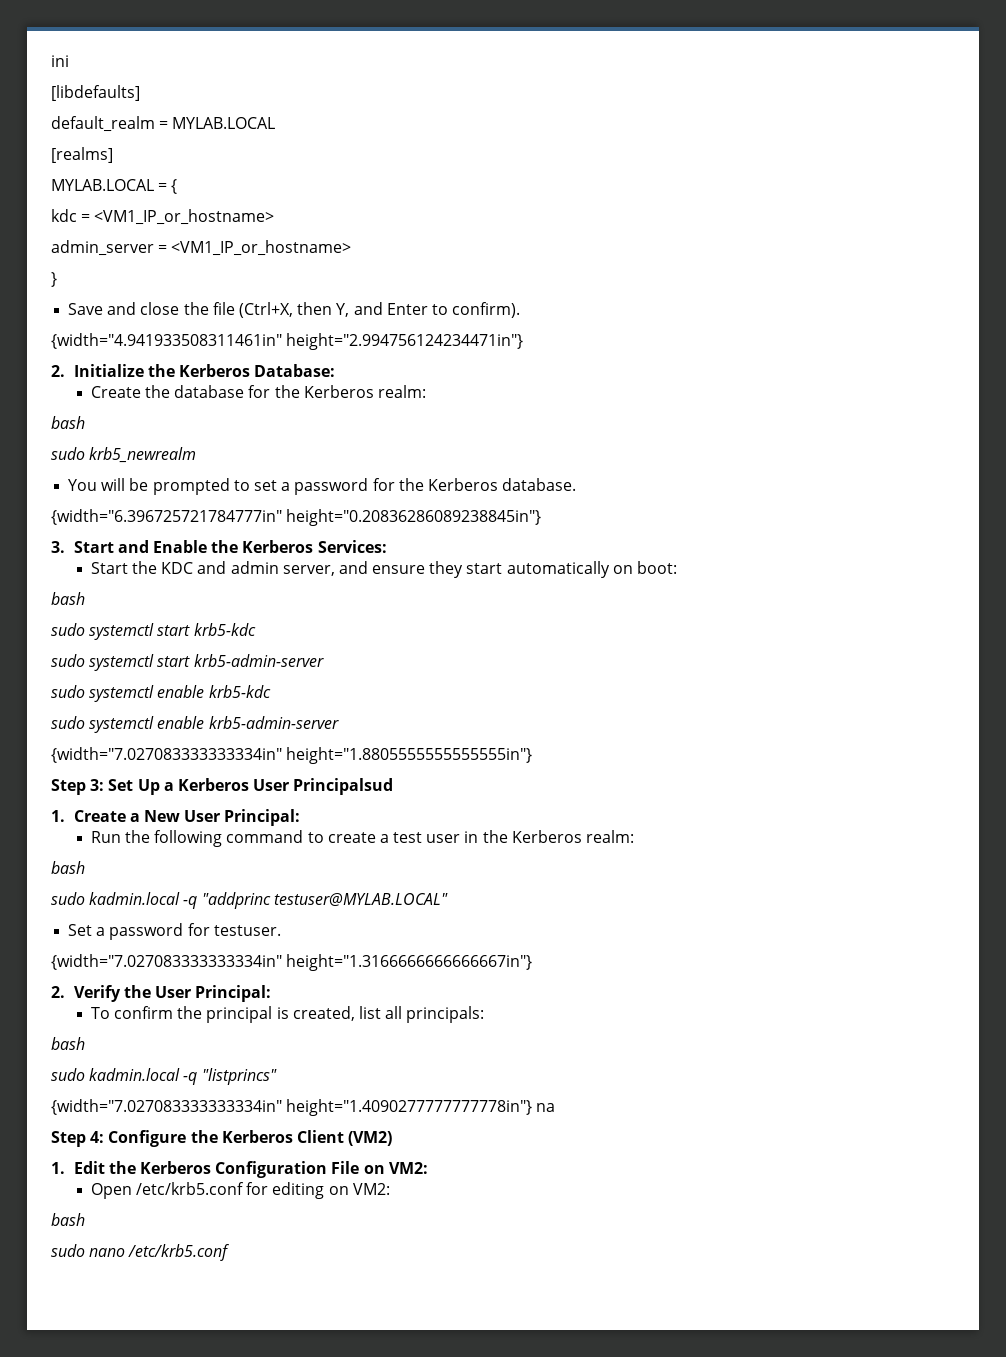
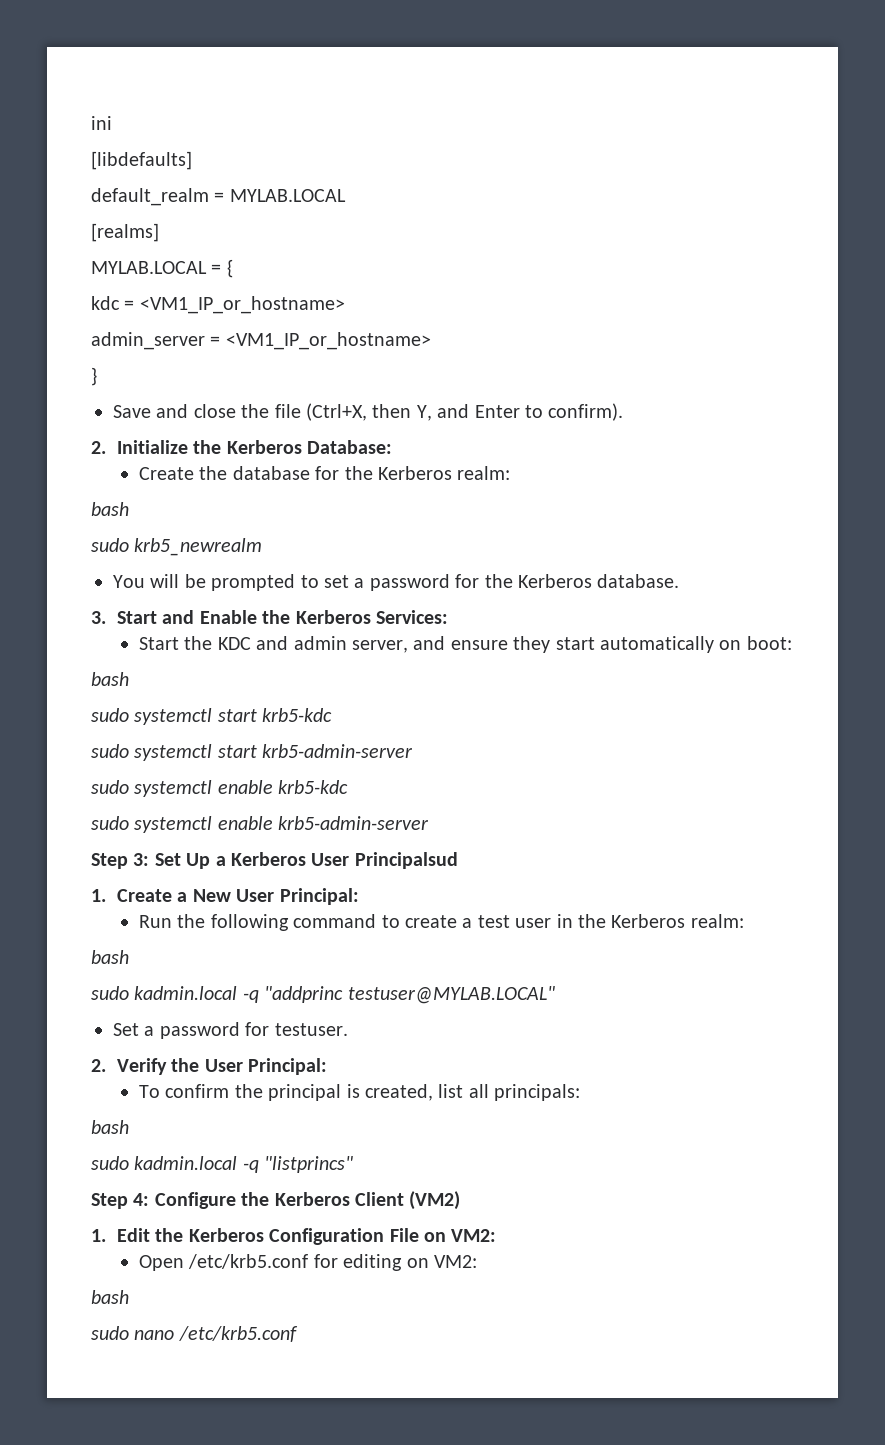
[51,333,524,350] // {width="4.941933508311461in" height="2.994756124234471in"} -> (624, 412) none
[51,509,542,526] // {width="6.396725721784777in" height="0.20836286089238845in"} -> (680, 581) none
[51,747,533,764] // {width="7.027083333333334in" height="1.8805555555555555in"} -> (430, 823) none
[51,954,533,971] // {width="7.027083333333334in" height="1.3166666666666667in"} -> (348, 1029) none
[51,1099,556,1116] // {width="7.027083333333334in" height="1.4090277777777778in"} na -> (354, 1164) none

